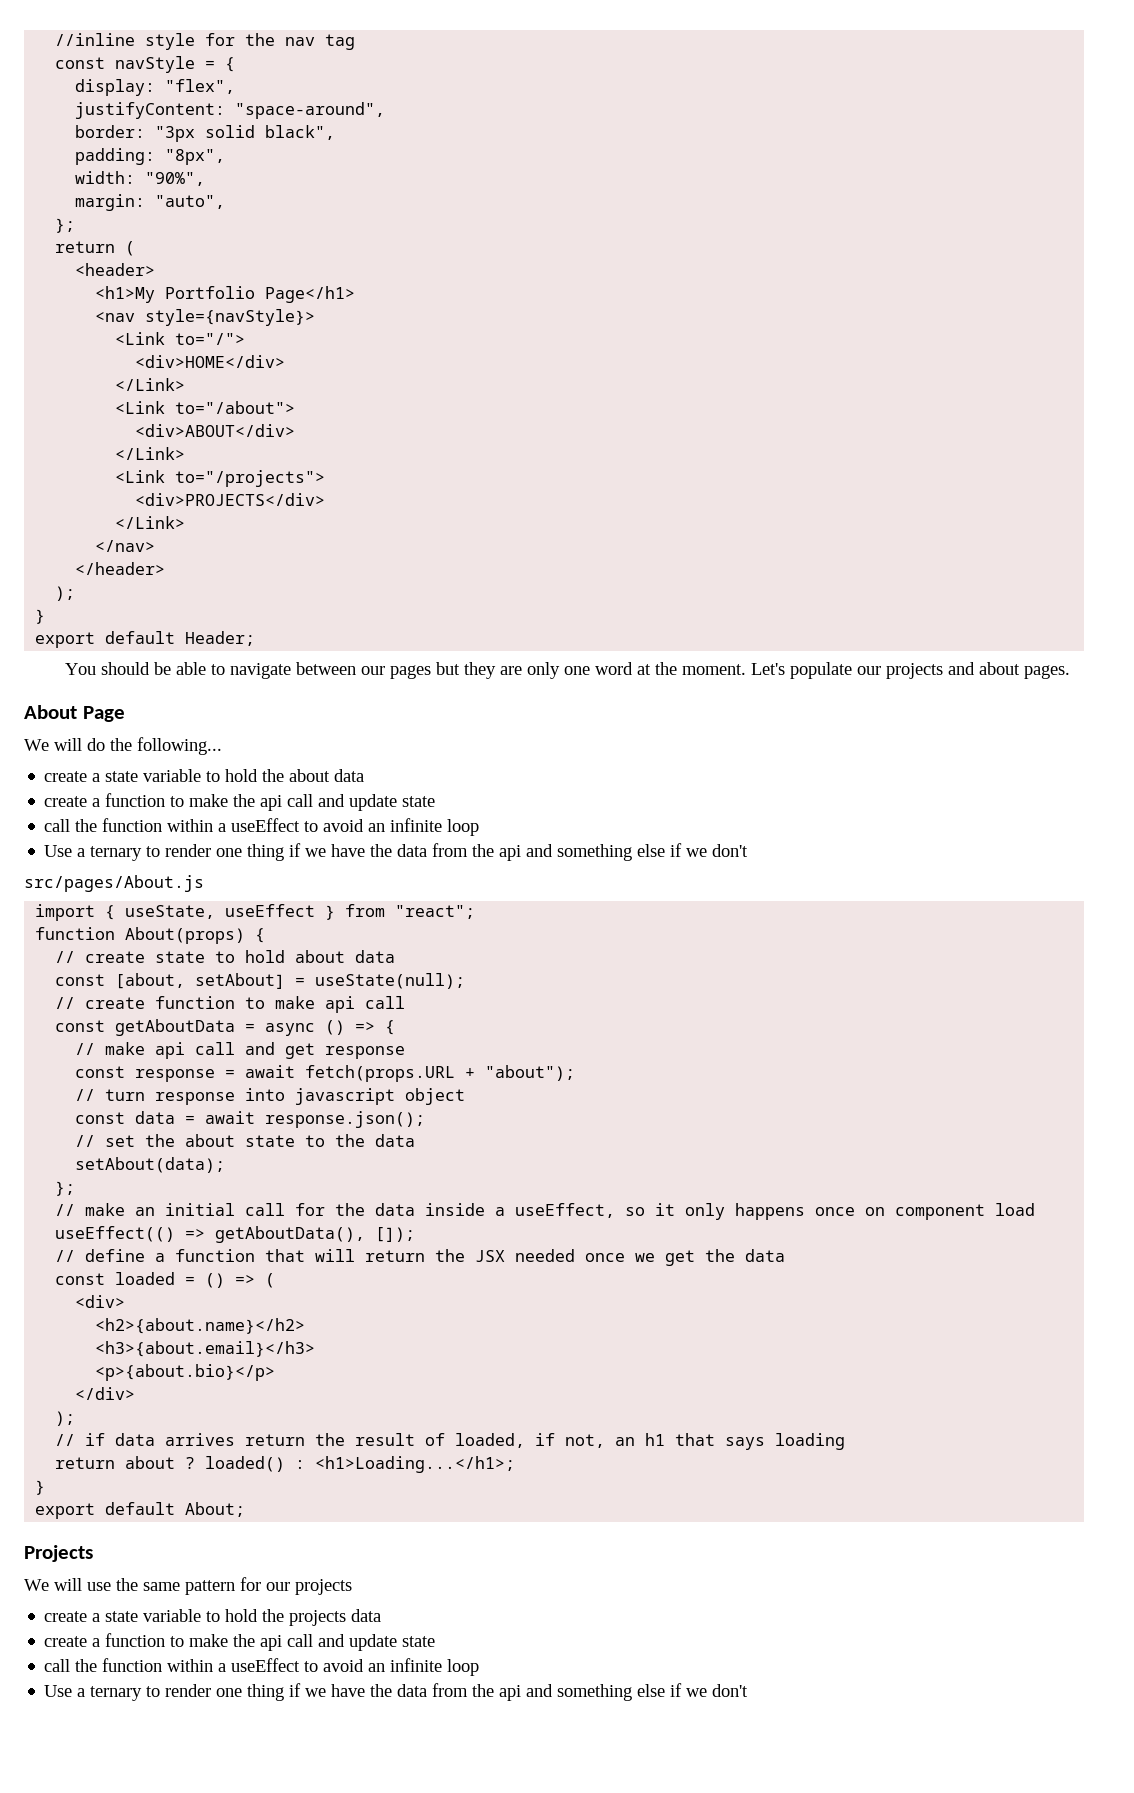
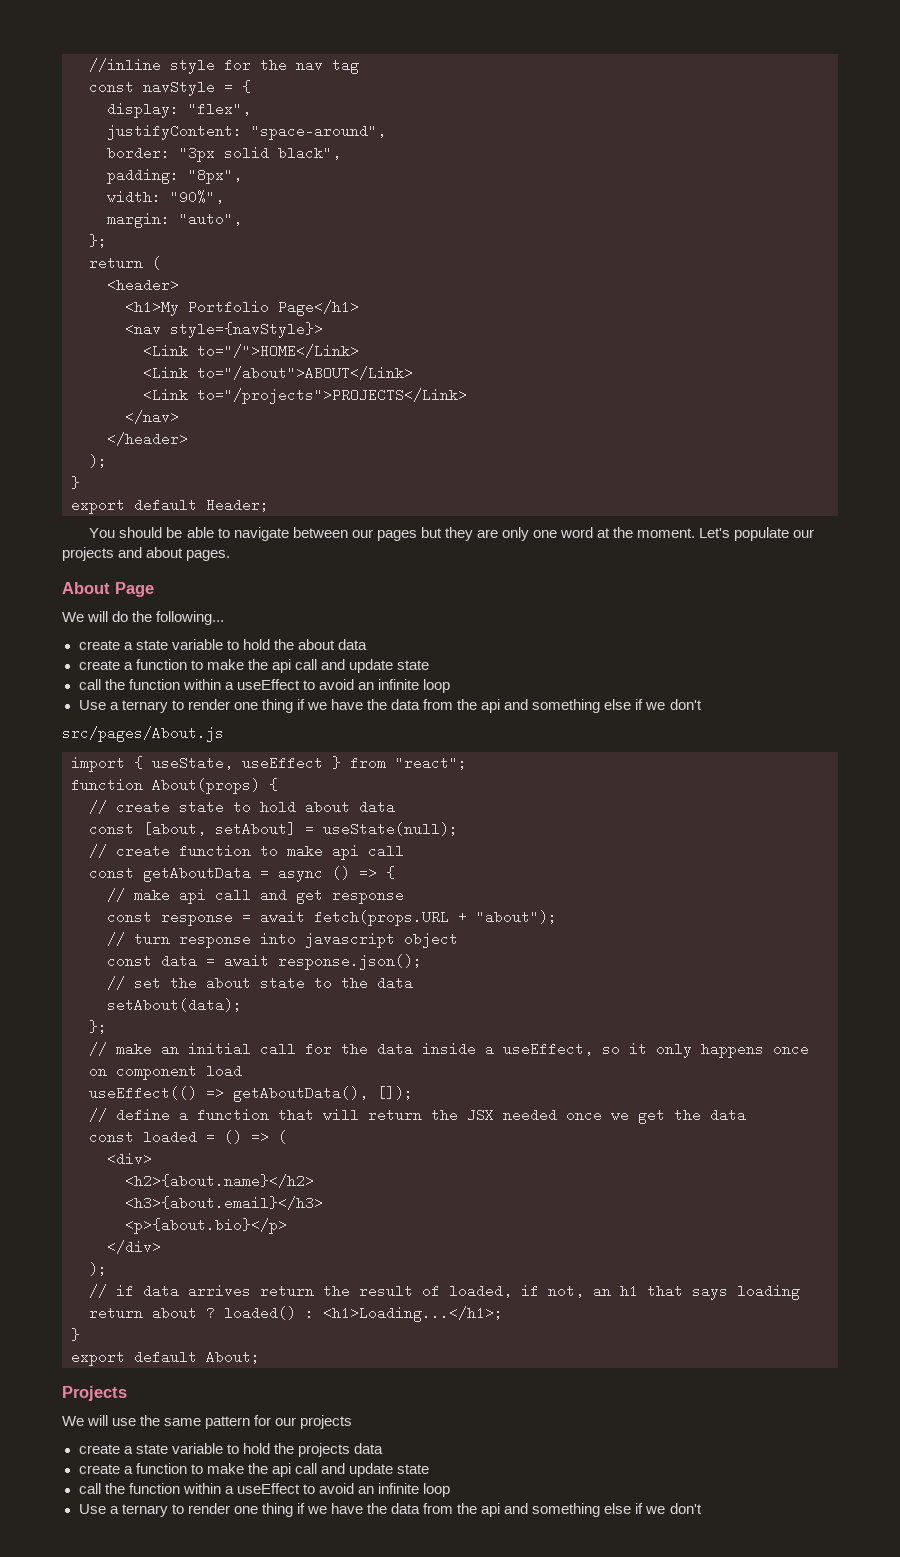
[175,333,246,345] [135,355,286,368] [115,378,186,391] [115,401,296,414] [135,424,296,437] [115,447,186,460] [115,470,326,487] [135,493,326,506] [115,516,186,529] to="/"> // <div>HOME</div> // </Link> // <Link to="/about"> // <div>ABOUT</div> // </Link> // <Link to="/projects"> // <div>PROJECTS</div> // </Link> -> [197,344,359,358] [143,366,413,380] [143,388,467,404] to="/">HOME</Link> // <Link to="/about">ABOUT</Link> // <Link to="/projects">PROJECTS</Link>

